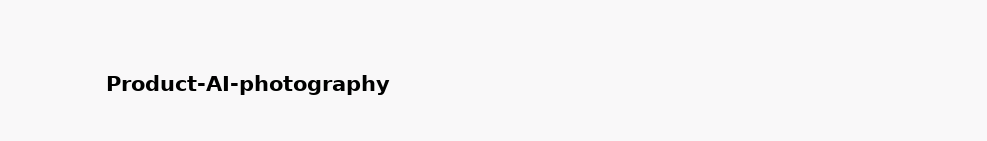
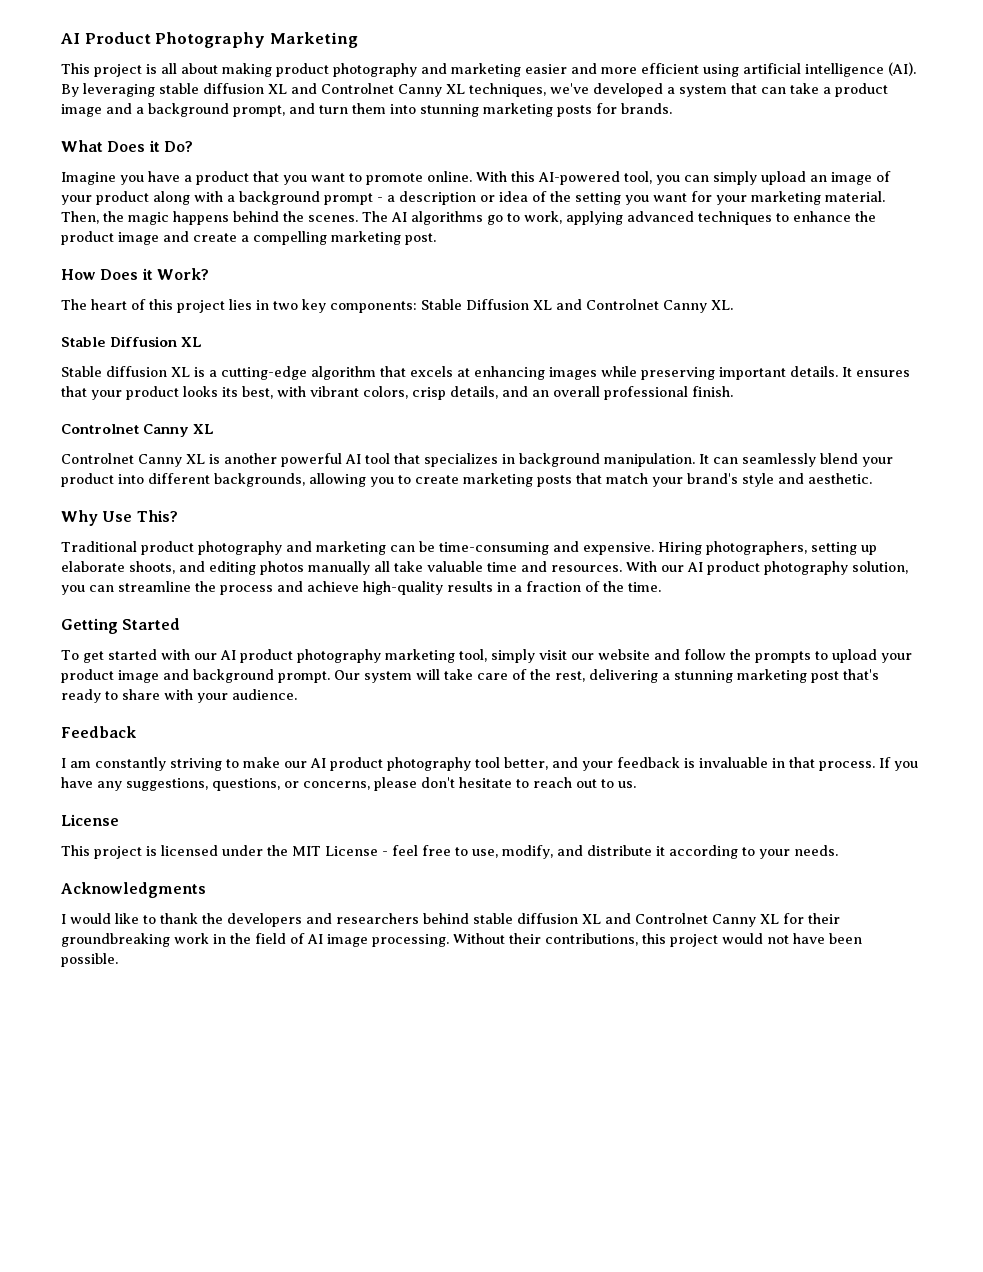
[106,75,390,95] Product-AI-photography -> [60,32,358,48] [61,62,916,77] [61,83,888,97] [61,103,672,117] [61,140,193,152] [61,171,891,185] [61,191,885,205] [61,211,876,225] [61,231,436,245] [61,268,209,280] [61,299,733,313] [61,336,203,347] [61,366,910,380] [61,386,733,400] [61,424,215,437] [61,453,893,467] [61,473,872,487] [61,510,178,526] [61,541,877,555] [61,561,908,575] [61,581,661,595] [61,618,181,634] [61,649,912,663] [61,669,879,683] [61,689,297,703] [61,726,136,738] [61,757,918,771] [61,777,636,791] [61,814,119,826] [61,845,838,859] [61,882,206,898] [61,913,840,927] [61,933,862,947] [61,953,118,967] AI Product Photography Marketing // This project is all about making product photography and marketing easier and more efficient using artificial intelligence (AI). By leveraging stable diffusion XL and Controlnet Canny XL techniques, we've developed a system that can take a product image and a background prompt, and turn them into stunning marketing posts for brands. // What Does it Do? // Imagine you have a product that you want to promote online. With this AI-powered tool, you can simply upload an image of your product along with a background prompt - a description or idea of the setting you want for your marketing material. Then, the magic happens behind the scenes. The AI algorithms go to work, applying advanced techniques to enhance the product image and create a compelling marketing post. // How Does it Work? // The heart of this project lies in two key components: Stable Diffusion XL and Controlnet Canny XL. // Stable Diffusion XL // Stable diffusion XL is a cutting-edge algorithm that excels at enhancing images while preserving important details. It ensures that your product looks its best, with vibrant colors, crisp details, and an overall professional finish. // Controlnet Canny XL // Controlnet Canny XL is another powerful AI tool that specializes in background manipulation. It can seamlessly blend your product into different backgrounds, allowing you to create marketing posts that match your brand's style and aesthetic. // Why Use This? // Traditional product photography and marketing can be time-consuming and expensive. Hiring photographers, setting up elaborate shoots, and editing photos manually all take valuable time and resources. With our AI product photography solution, you can streamline the process and achieve high-quality results in a fraction of the time. // Getting Started // To get started with our AI product photography marketing tool, simply visit our website and follow the prompts to upload your product image and background prompt. Our system will take care of the rest, delivering a stunning marketing post that's ready to share with your audience. // Feedback // I am constantly striving to make our AI product photography tool better, and your feedback is invaluable in that process. If you have any suggestions, questions, or concerns, please don't hesitate to reach out to us. // License // This project is licensed under the MIT License - feel free to use, modify, and distribute it according to your needs. // Acknowledgments // I would like to thank the developers and researchers behind stable diffusion XL and Controlnet Canny XL for their groundbreaking work in the field of AI image processing. Without their contributions, this project would not have been possible.

